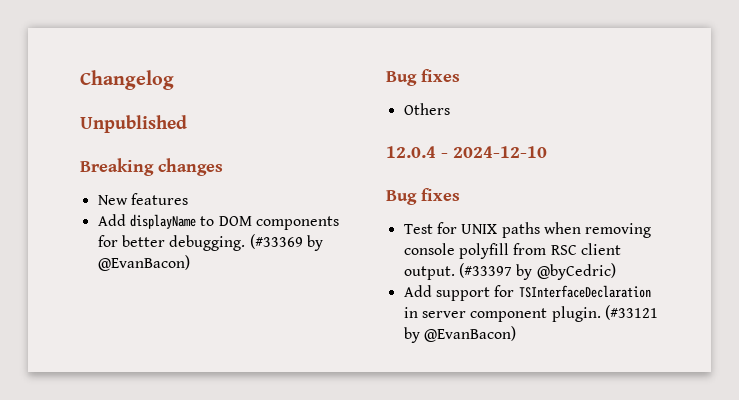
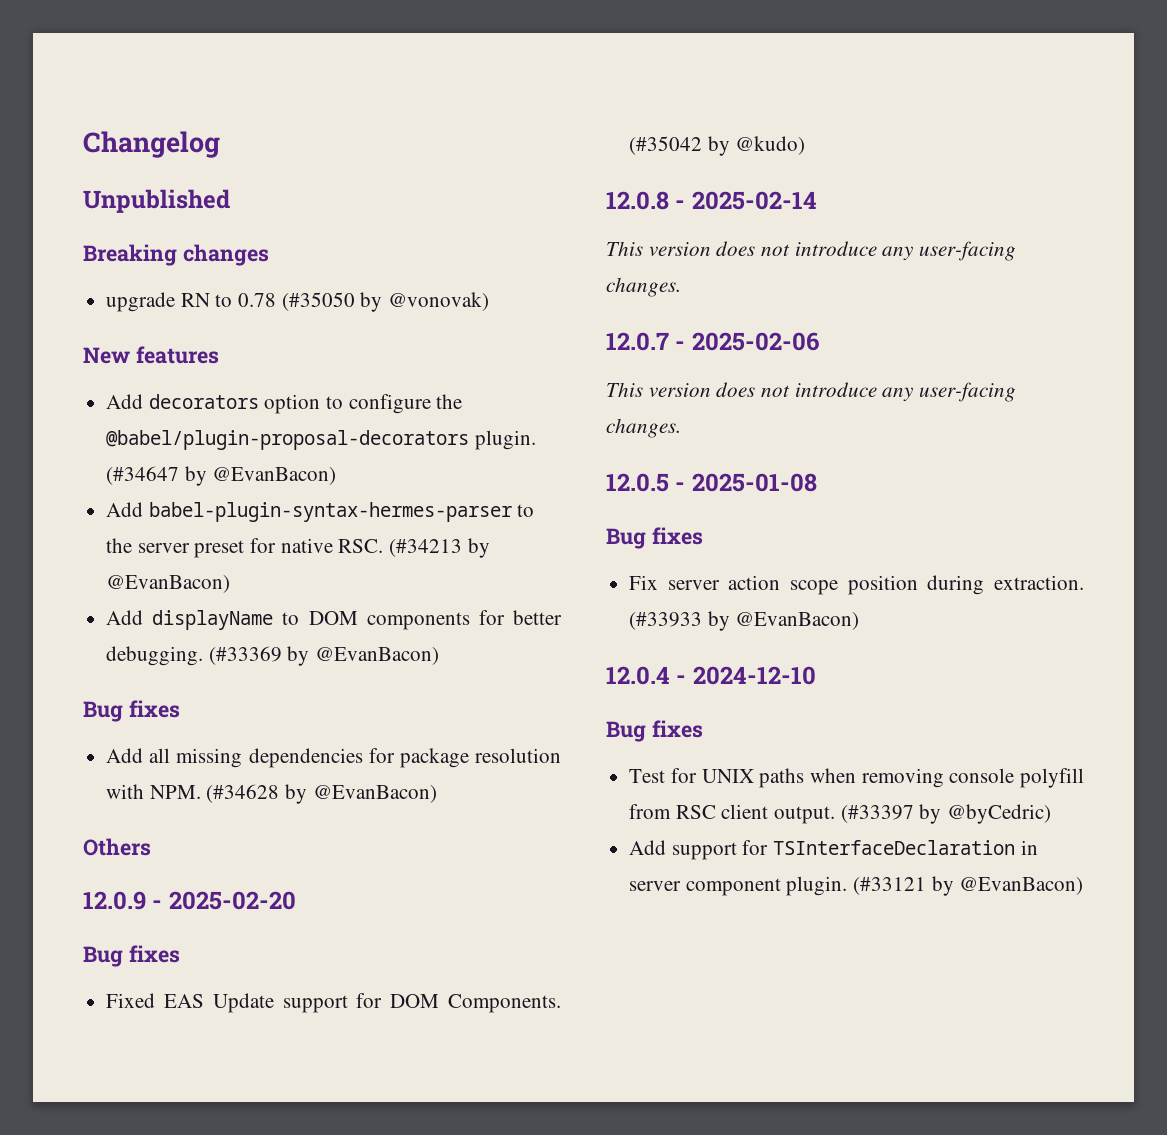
[97,193,188,205] New features -> [106,292,490,312] [83,346,219,364] [106,394,463,414] [106,430,536,450] [106,466,337,486] [106,502,535,522] [106,538,490,558] [106,575,231,593] upgrade RN to 0.78 (#35050 by @vonovak) // New features // Add decorators option to configure the @babel/plugin-proposal-decorators plugin. (#34647 by @EvanBacon) // Add babel-plugin-syntax-hermes-parser to the server preset for native RSC. (#34213 by @EvanBacon)
[403,103,450,115] Others -> [106,748,561,768] [106,784,437,804] [83,838,151,856] [83,891,296,910] [83,945,180,967] [106,993,561,1013] [629,136,806,156] [606,191,817,210] [606,241,1017,261] [606,277,681,297] [606,332,819,351] [606,382,1017,402] [606,418,681,438] [606,473,817,492] [606,527,703,549] [629,575,1084,595] [629,611,860,631] Add all missing dependencies for package resolution with NPM. (#34628 by @EvanBacon) // Others // 12.0.9 - 2025-02-20 // Bug fixes // Fixed EAS Update support for DOM Components. (#35042 by @kudo) // 12.0.8 - 2025-02-14 // This version does not introduce any user-facing changes. // 12.0.7 - 2025-02-06 // This version does not introduce any user-facing changes. // 12.0.5 - 2025-01-08 // Bug fixes // Fix server action scope position during extraction. (#33933 by @EvanBacon)

